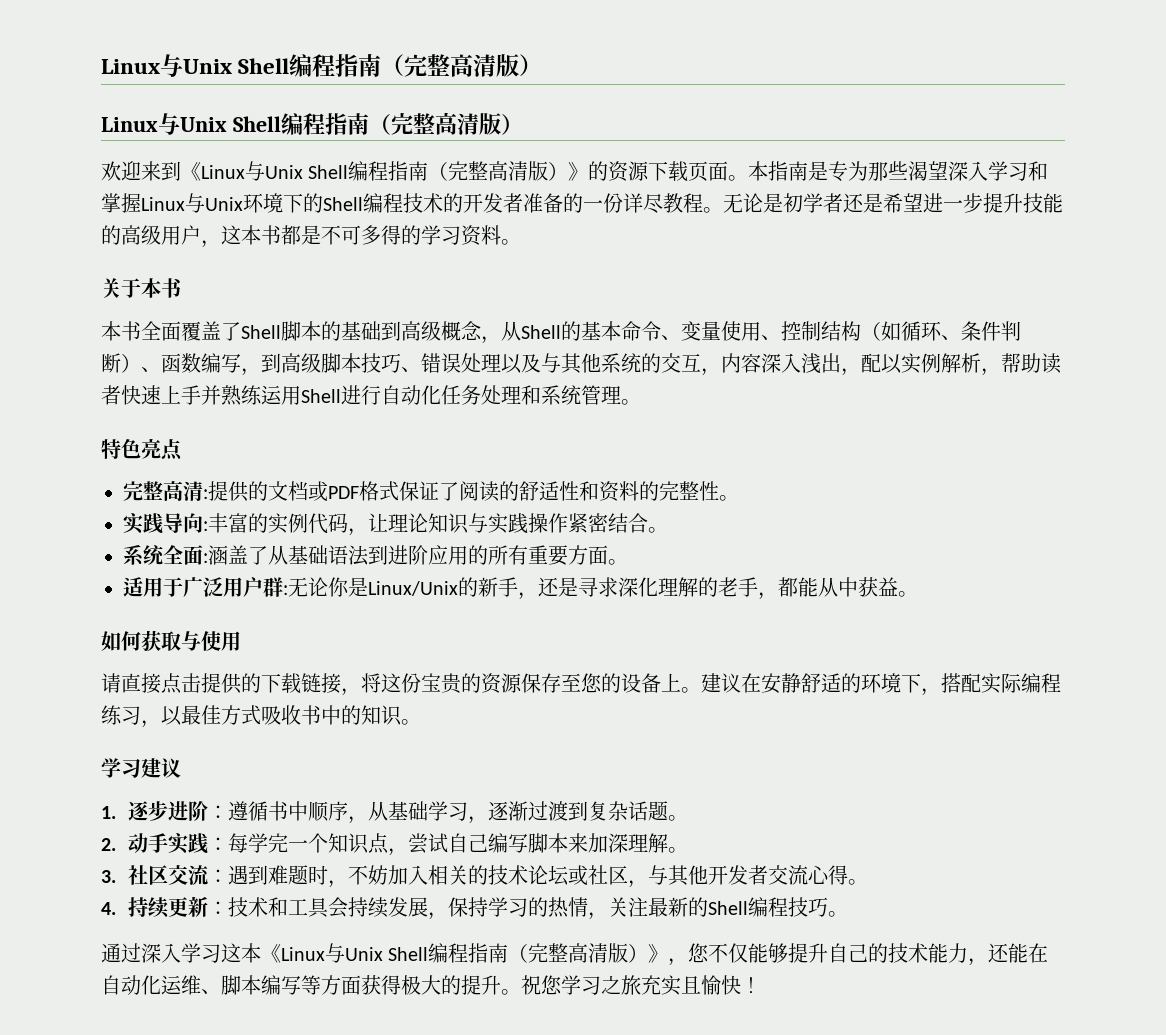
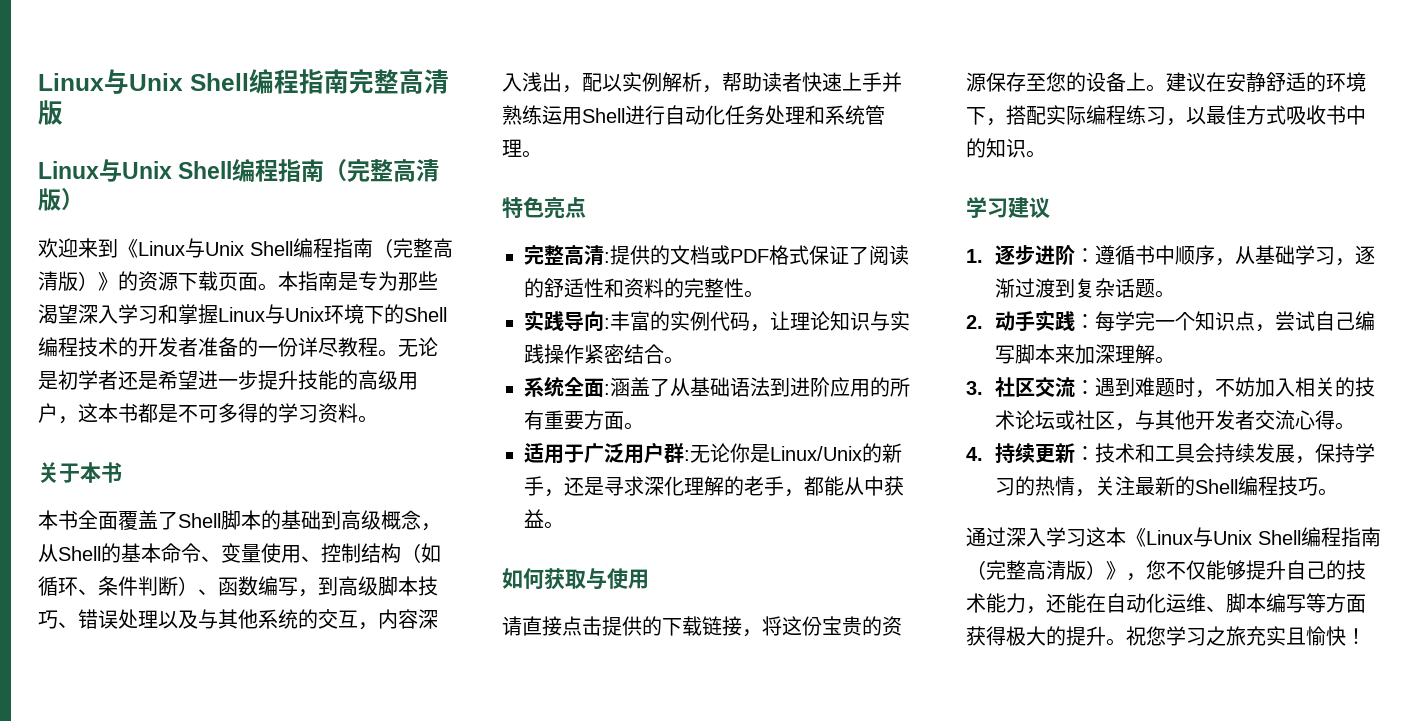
[101,54,543,77] Linux与Unix Shell编程指南（完整高清版） -> [38,69,449,94] [38,100,63,125] Linux与Unix Shell编程指南完整高清版

